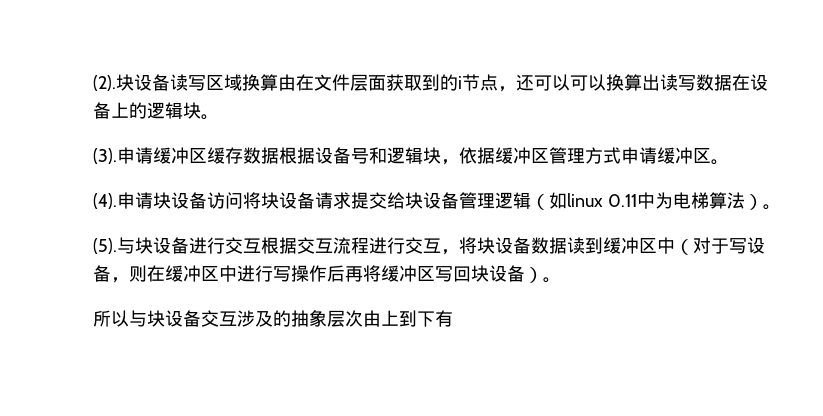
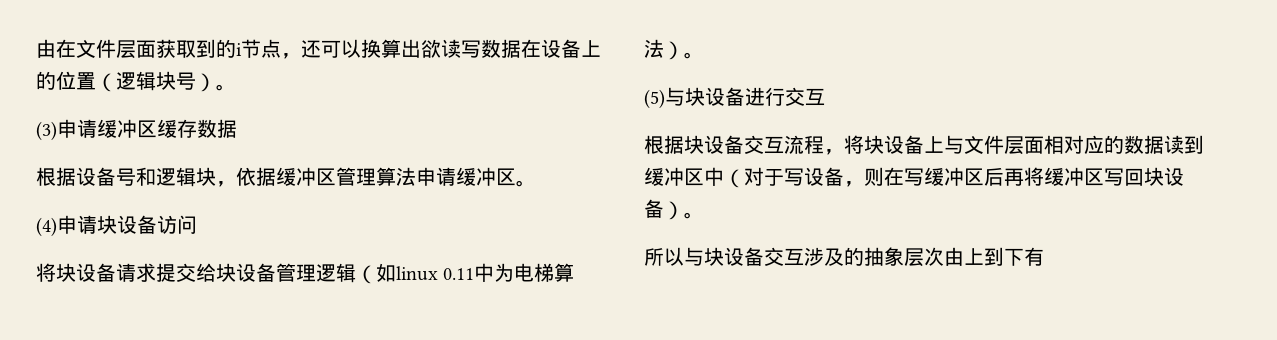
[93,74,278,91] (2).块设备读写区域换算 -> (36, 48) none
[570,74,660,91] 可以换算出 -> [361,39,441,58] 换算出欲
[147,102,219,120] [93,148,117,164] 逻辑块。 // (3). -> [56,71,236,92] [36,121,57,141] 位置（逻辑块号）。 // (3)
(279, 155) none -> (237, 128) //
[585,147,621,164] 方式 -> [376,167,416,186] 算法
[93,193,117,209] (4). -> [36,217,57,237] (4)
(243, 200) none -> (197, 224) //
[93,238,117,254] (5). -> [644,89,665,109] (5)
[261,237,531,255] 根据交互流程进行交互，将块设备 -> [644,135,1124,155] // 根据块设备交互流程，将块设备上与文件层面相对应的
[165,265,327,282] 缓冲区中进行写操作 -> [904,167,984,186] 写缓冲区

